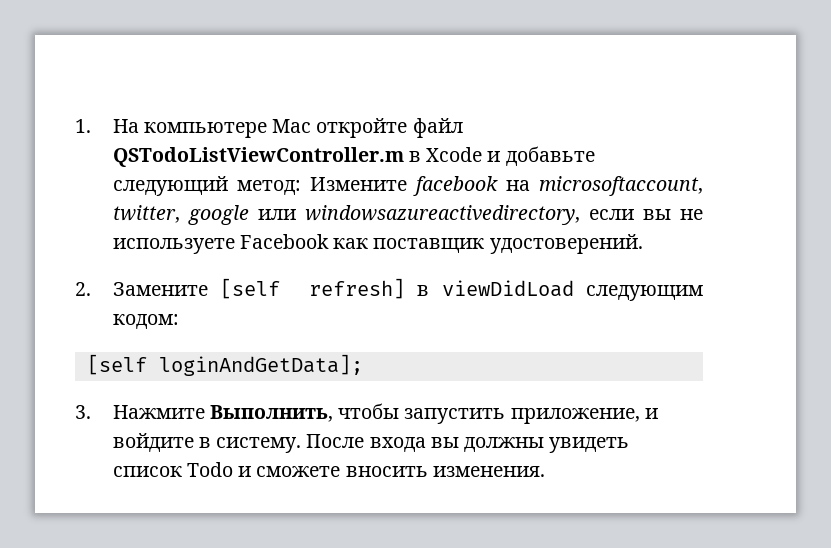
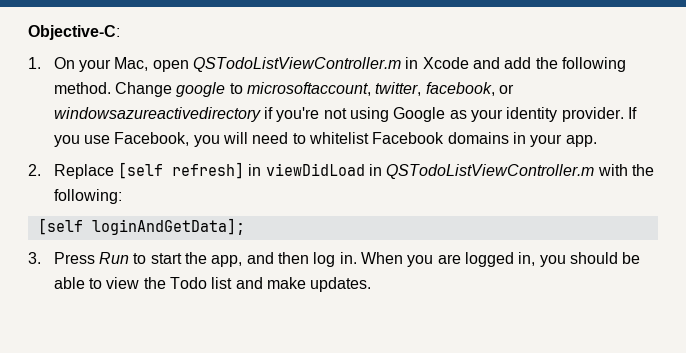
[75,118,463,138] [112,146,595,167] [112,176,703,196] [112,205,703,225] [112,234,643,254] 1. На компьютере Mac откройте файл QSTodoListViewController.m в Xcode и добавьте следующий метод: Измените facebook на microsoftaccount, twitter, google или windowsazureactivedirectory, если вы не используете Facebook как поставщик удостоверений. -> [28,25,120,40] [28,57,626,72] [53,82,515,97] [53,107,637,122] [53,132,597,147] Objective-C: // 1. On your Mac, open QSTodoListViewController.m in Xcode and add the following method. Change google to microsoftaccount, twitter, facebook, or windowsazureactivedirectory if you're not using Google as your identity provider. If you use Facebook, you will need to whitelist Facebook domains in your app.
[112,282,208,296] Замените -> [53,164,114,179] Replace
[417,280,703,301] [112,314,179,329] [86,354,363,376] [75,403,658,424] [112,433,630,453] [112,462,545,477] в viewDidLoad следующим кодом: // [self loginAndGetData]; // 3. Нажмите Выполнить, чтобы запустить приложение, и войдите в систему. После входа вы должны увидеть список Todo и сможете вносить изменения. -> [248,163,655,179] [53,189,122,204] [37,218,245,235] [28,252,641,267] [53,277,372,292] in viewDidLoad in QSTodoListViewController.m with the following: // [self loginAndGetData]; // 3. Press Run to start the app, and then log in. When you are logged in, you should be able to view the Todo list and make updates.

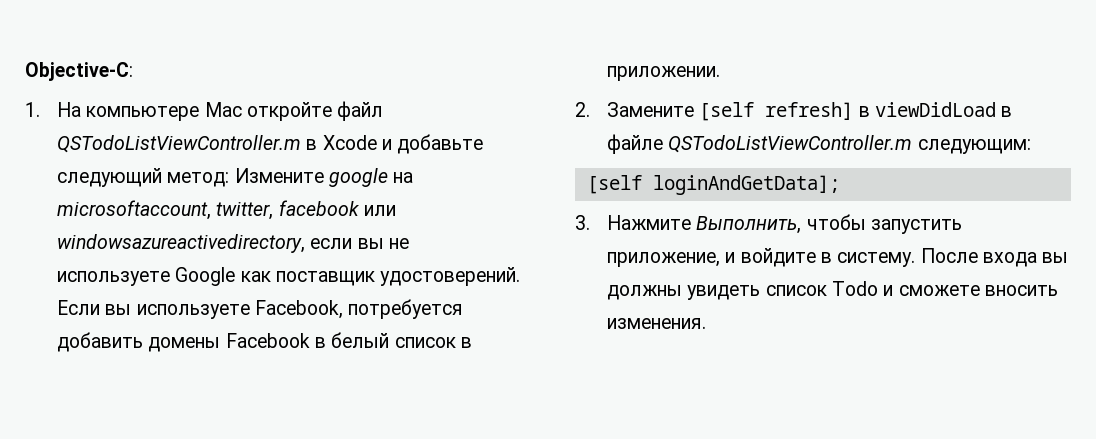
[53,57,626,72] [53,82,515,97] [53,107,637,122] [53,132,597,147] On your Mac, open QSTodoListViewController.m in Xcode and add the following method. Change google to microsoftaccount, twitter, facebook, or windowsazureactivedirectory if you're not using Google as your identity provider. If you use Facebook, you will need to whitelist Facebook domains in your app. -> [57,101,384,121] [57,134,484,154] [57,168,414,187] [57,200,396,220] [57,234,409,253] [57,267,521,286] [57,299,464,319] [57,332,472,352] [607,66,721,81] На компьютере Mac откройте файл QSTodoListViewController.m в Xcode и добавьте следующий метод: Измените google на microsoftaccount, twitter, facebook или windowsazureactivedirectory, если вы не используете Google как поставщик удостоверений. Если вы используете Facebook, потребуется добавить домены Facebook в белый список в приложении.
[53,164,114,179] Replace -> [607,102,695,117] Замените
[248,163,655,179] [53,189,122,204] [37,218,245,235] [28,252,641,267] [53,277,372,292] in viewDidLoad in QSTodoListViewController.m with the following: // [self loginAndGetData]; // 3. Press Run to start the app, and then log in. When you are logged in, you should be able to view the Todo list and make updates. -> [858,102,1013,117] [607,134,1031,154] [586,175,840,195] [575,214,962,234] [607,248,1069,267] [607,281,1058,300] [607,318,707,329] в viewDidLoad в файле QSTodoListViewController.m следующим: // [self loginAndGetData]; // 3. Нажмите Выполнить, чтобы запустить приложение, и войдите в систему. После входа вы должны увидеть список Todo и сможете вносить изменения.

